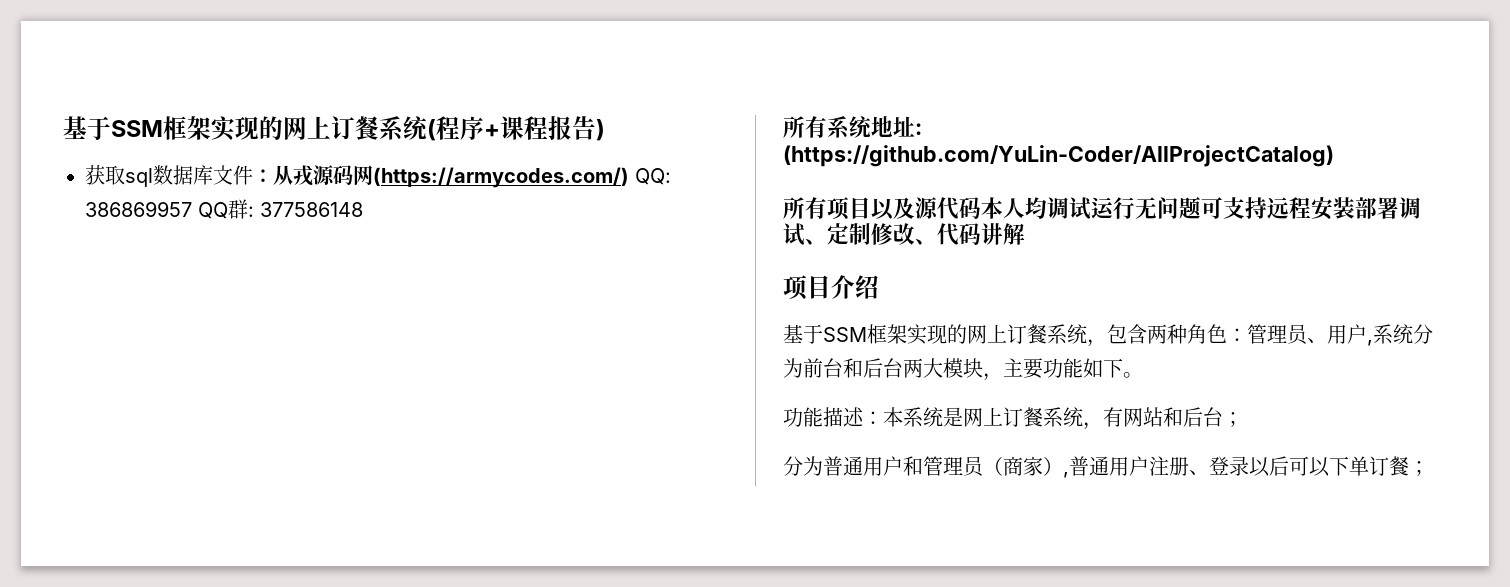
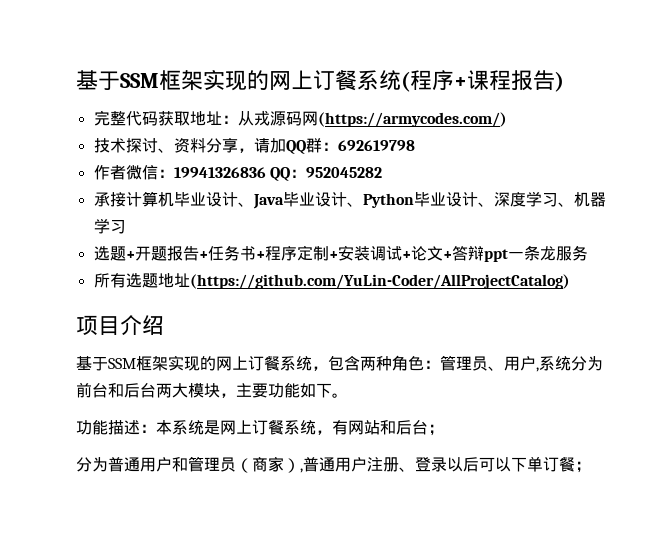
[85,165,253,187] 获取sql数据库文件 -> [93,110,222,126] 完整代码获取地址
[635,168,671,185] [85,199,363,219] [783,116,922,139] [783,145,1334,167] [783,196,1421,220] [783,223,1025,246] QQ: 386869957 QQ群: 377586148 // 所有系统地址: (https://github.com/YuLin-Coder/AllProjectCatalog) // 所有项目以及源代码本人均调试运行无问题可支持远程安装部署调试、定制修改、代码讲解 -> [93,138,415,154] [93,165,382,181] [93,191,606,209] [93,218,126,234] [93,245,588,262] [93,273,570,289] // 技术探讨、资料分享，请加QQ群：692619798 // 作者微信：19941326836 QQ：952045282 // 承接计算机毕业设计、Java毕业设计、Python毕业设计、深度学习、机器学习 // 选题+开题报告+任务书+程序定制+安装调试+论文+答辩ppt一条龙服务 // 所有选题地址(https://github.com/YuLin-Coder/AllProjectCatalog)

